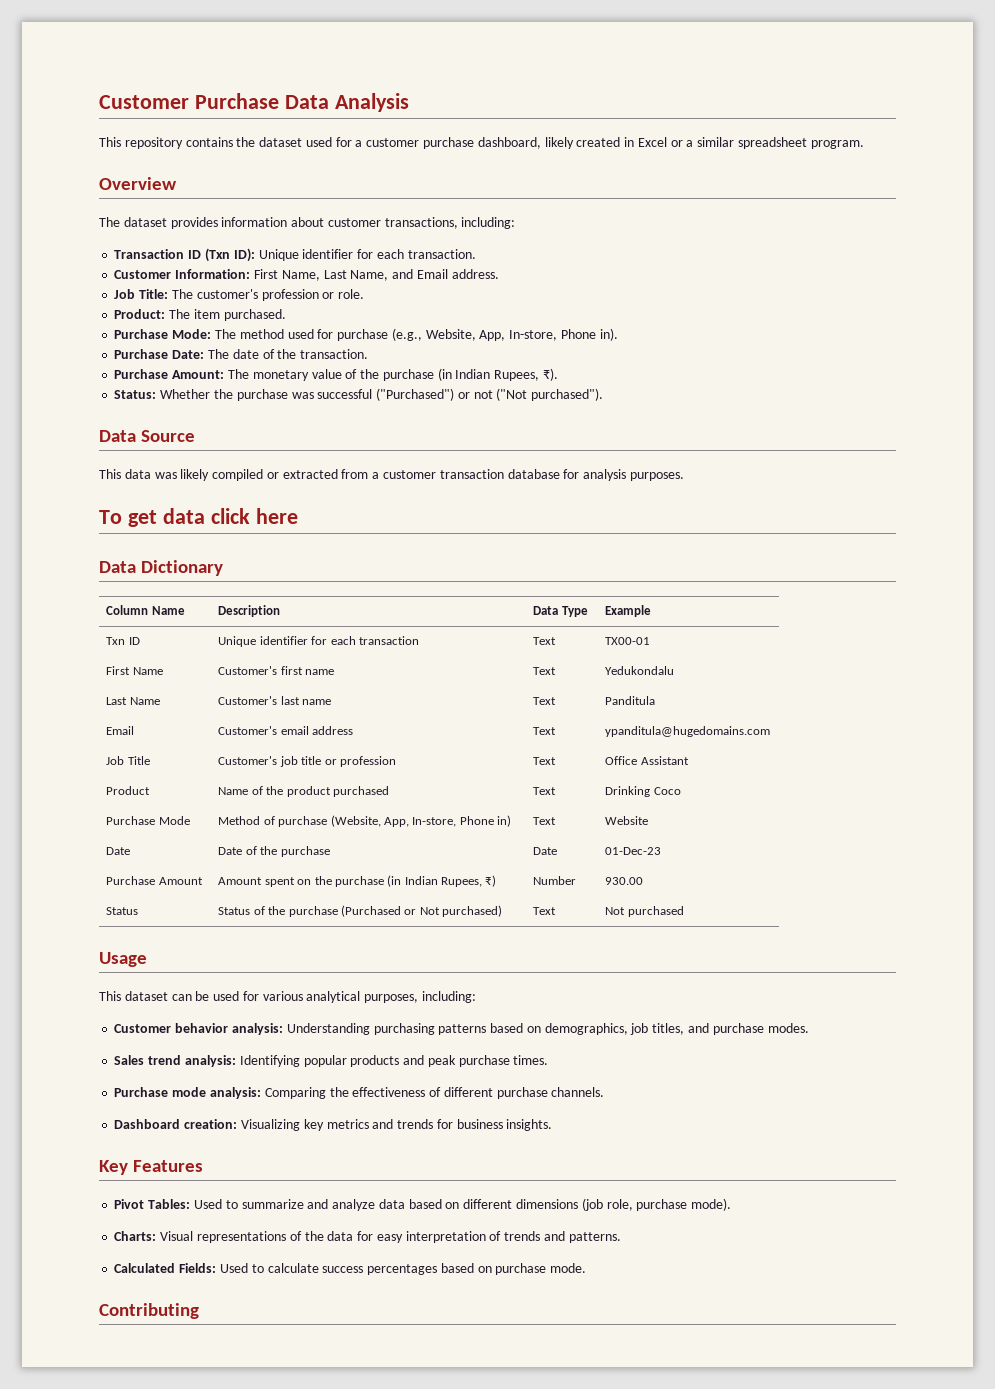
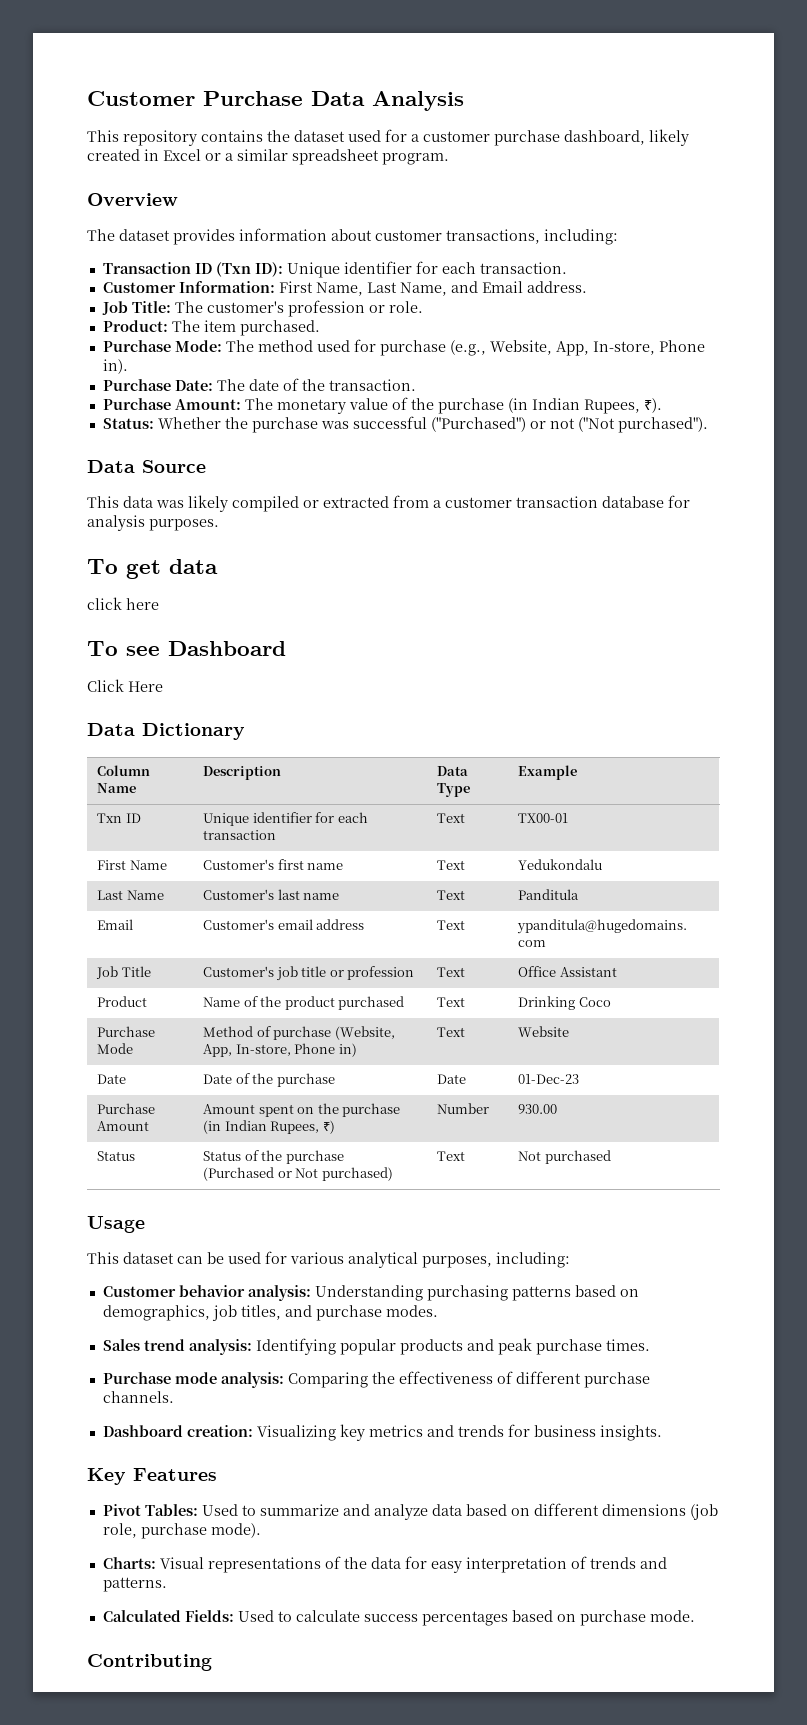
(205, 516) none -> (218, 566) //
(298, 516) none -> [87,641,286,656] [87,679,163,692] // To see Dashboard // Click Here

